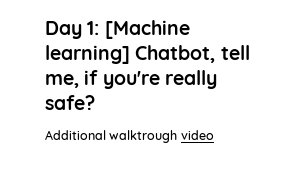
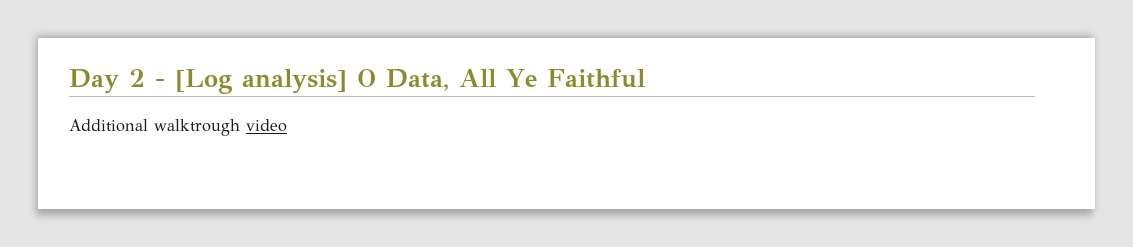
[87,20,190,39] [45,45,250,64] [45,70,217,89] [45,95,95,110] 1: [Machine learning] Chatbot, tell me, if you're really safe? -> [129,69,645,94] 2 - [Log analysis] O Data, All Ye Faithful

